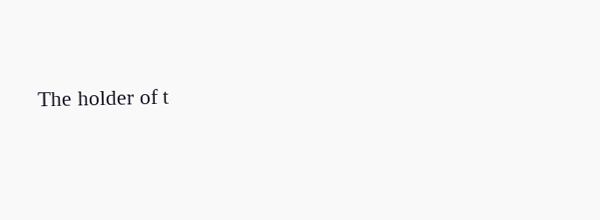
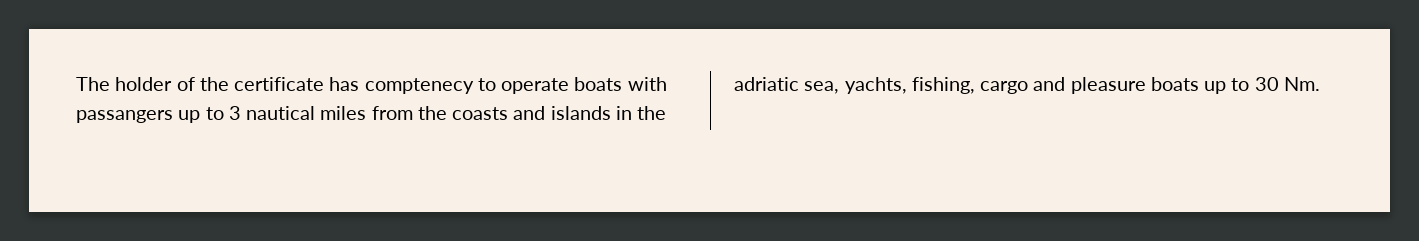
[162,91,170,104] t -> [199,77,667,94] [76,106,667,123] [734,77,1320,94] the certificate has comptenecy to operate boats with passangers up to 3 nautical miles from the coasts and islands in the adriatic sea, yachts, fishing, cargo and pleasure boats up to 30 Nm.

